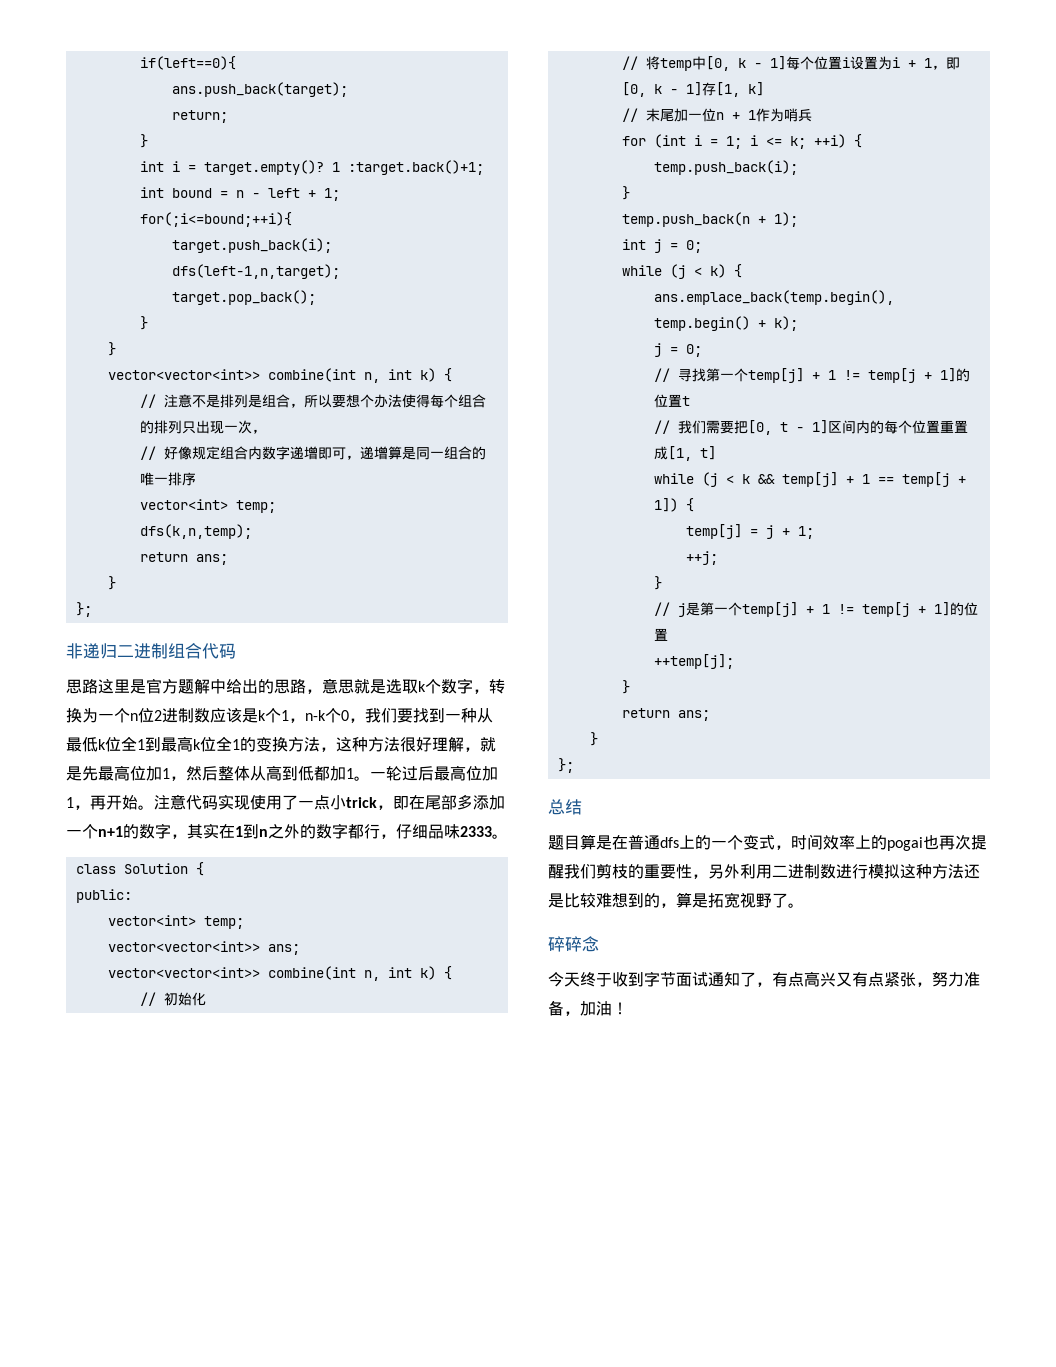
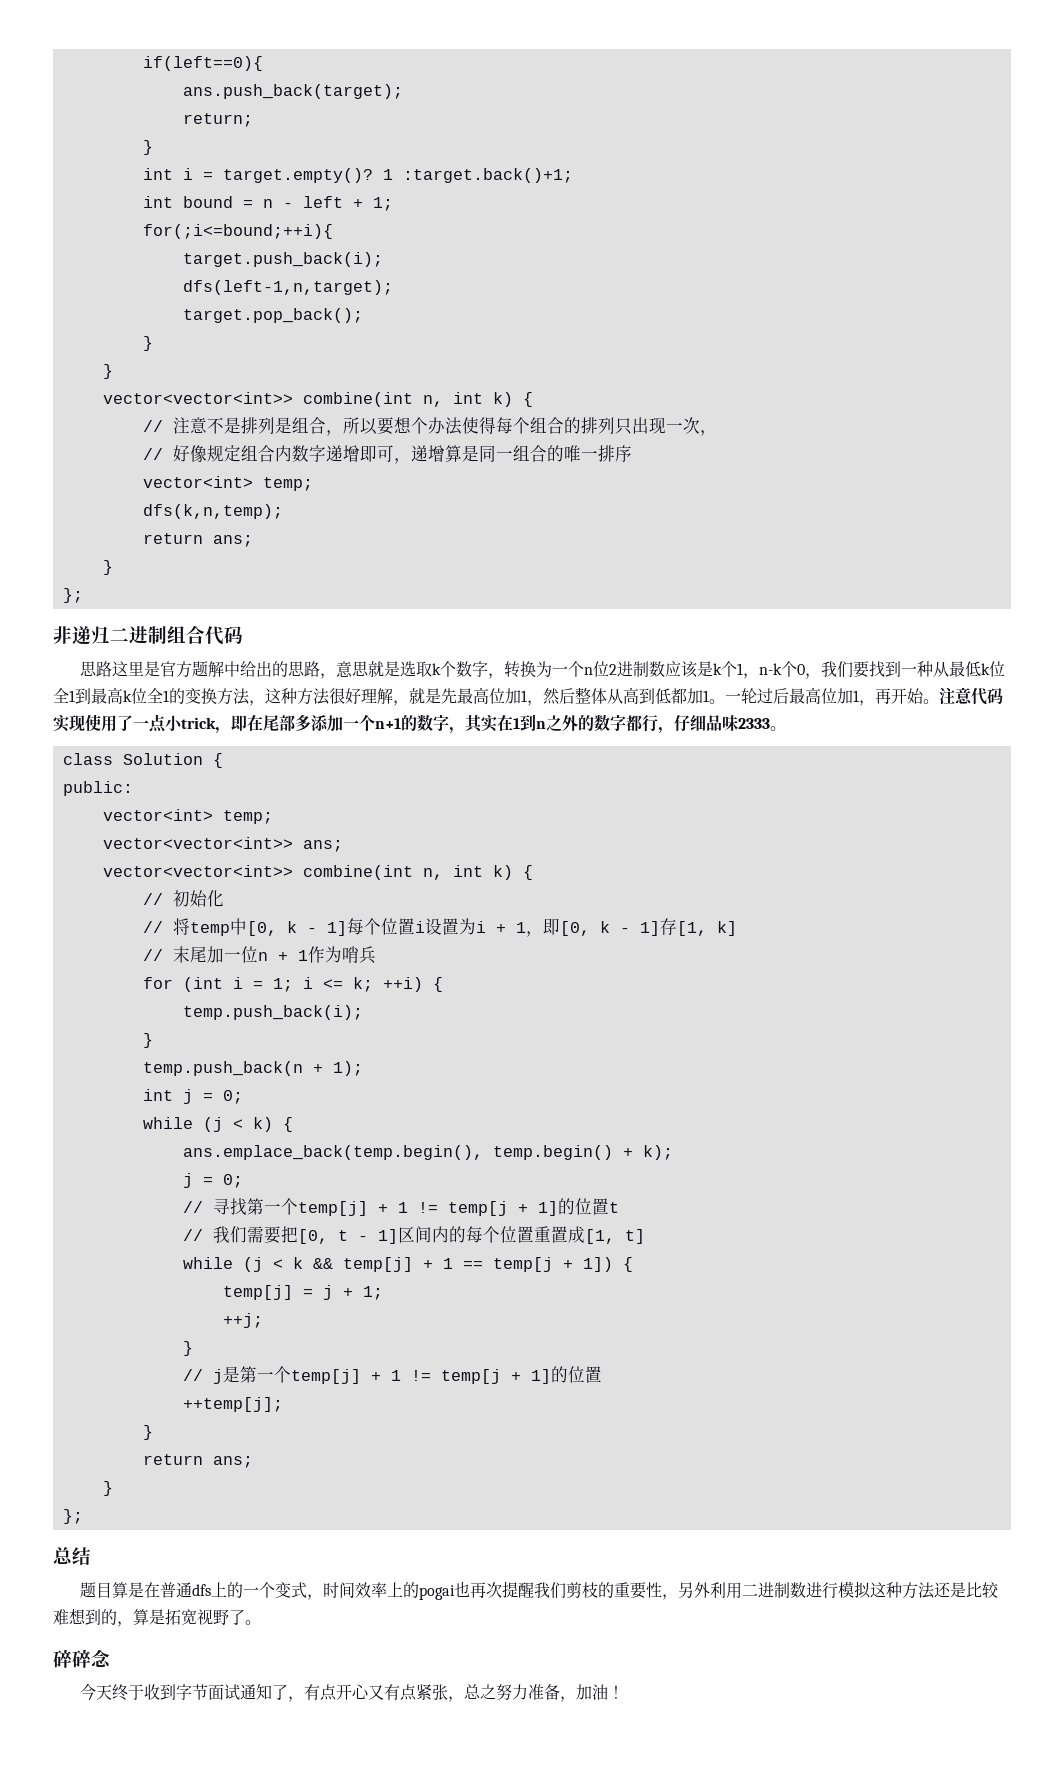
[804,971,836,987] 高兴 -> [336,1684,370,1700] 开心
(932, 984) none -> [464,1684,497,1700] 总之

